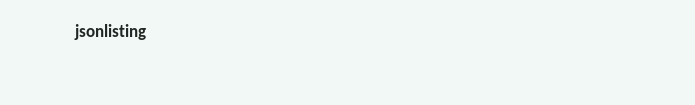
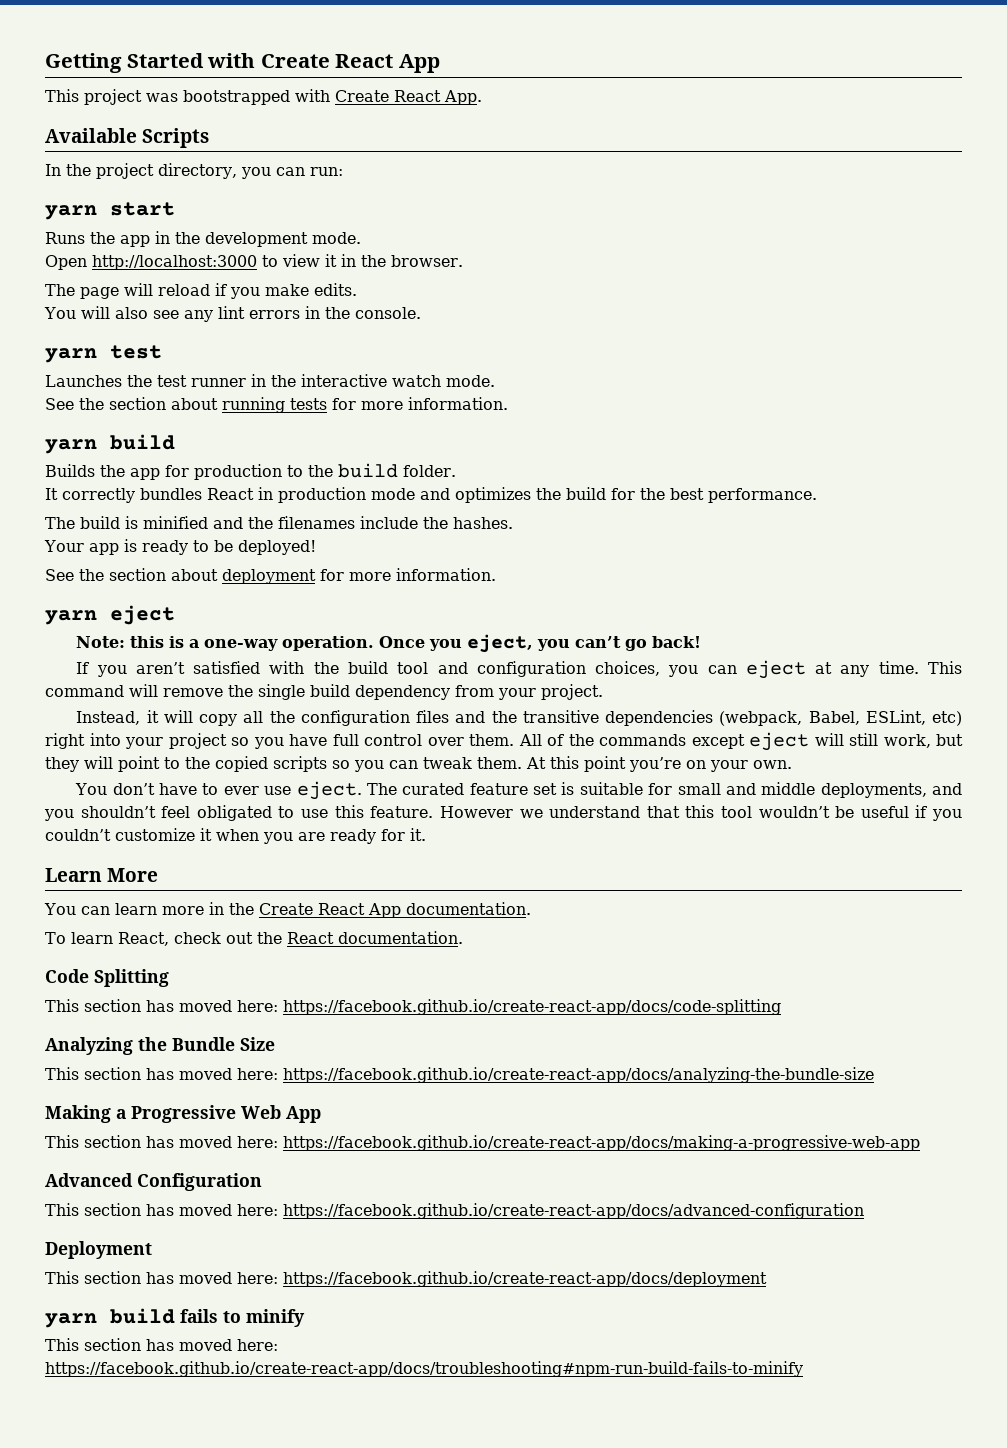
[74,24,146,40] jsonlisting -> [45,53,440,73] [45,89,482,105] [45,128,210,148] [45,163,343,179] [45,202,175,220] [45,231,361,247] [45,254,463,270] [45,283,357,299] [44,306,421,322] [45,345,162,363] [45,374,495,387] [45,397,508,413] [45,434,175,454] [45,463,456,480] [45,487,817,503] [45,516,513,529] [44,539,316,555] [45,568,496,584] [45,605,175,625] [76,634,702,653] [76,660,963,679] [45,684,603,700] [76,710,963,726] [45,732,963,751] [45,756,792,772] [75,781,963,800] [44,805,962,821] [45,828,426,844] [45,868,159,882] [44,902,531,918] [45,931,463,946] [45,969,169,987] [45,999,781,1015] [45,1037,275,1055] [45,1067,874,1083] [45,1105,321,1123] [45,1135,920,1151] [45,1173,262,1191] [45,1203,864,1219] [45,1241,152,1259] [45,1271,767,1287] [45,1308,305,1328] [45,1338,278,1351] [45,1361,803,1377] Getting Started with Create React App // This project was bootstrapped with Create React App. // Available Scripts // In the project directory, you can run: // yarn start // Runs the app in the development mode. // Open http://localhost:3000 to view it in the browser. // The page will reload if you make edits. // You will also see any lint errors in the console. // yarn test // Launches the test runner in the interactive watch mode. // See the section about running tests for more information. // yarn build // Builds the app for production to the build folder. // It correctly bundles React in production mode and optimizes the build for the best performance. // The build is minified and the filenames include the hashes. // Your app is ready to be deployed! // See the section about deployment for more information. // yarn eject // Note: this is a one-way operation. Once you eject, you can’t go back! // If you aren’t satisfied with the build tool and configuration choices, you can eject at any time. This command will remove the single build dependency from your project. // Instead, it will copy all the configuration files and the transitive dependencies (webpack, Babel, ESLint, etc) right into your project so you have full control over them. All of the commands except eject will still work, but they will point to the copied scripts so you can tweak them. At this point you’re on your own. // You don’t have to ever use eject. The curated feature set is suitable for small and middle deployments, and you shouldn’t feel obligated to use this feature. However we understand that this tool wouldn’t be useful if you couldn’t customize it when you are ready for it. // Learn More // You can learn more in the Create React App documentation. // To learn React, check out the React documentation. // Code Splitting // This section has moved here: https://facebook.github.io/create-react-app/docs/code-splitting // Analyzing the Bundle Size // This section has moved here: https://facebook.github.io/create-react-app/docs/analyzing-the-bundle-size // Making a Progressive Web App // This section has moved here: https://facebook.github.io/create-react-app/docs/making-a-progressive-web-app // Advanced Configuration // This section has moved here: https://facebook.github.io/create-react-app/docs/advanced-configuration // Deployment // This section has moved here: https://facebook.github.io/create-react-app/docs/deployment // yarn build fails to minify // This section has moved here: https://facebook.github.io/create-react-app/docs/troubleshooting#npm-run-build-fails-to-minify

